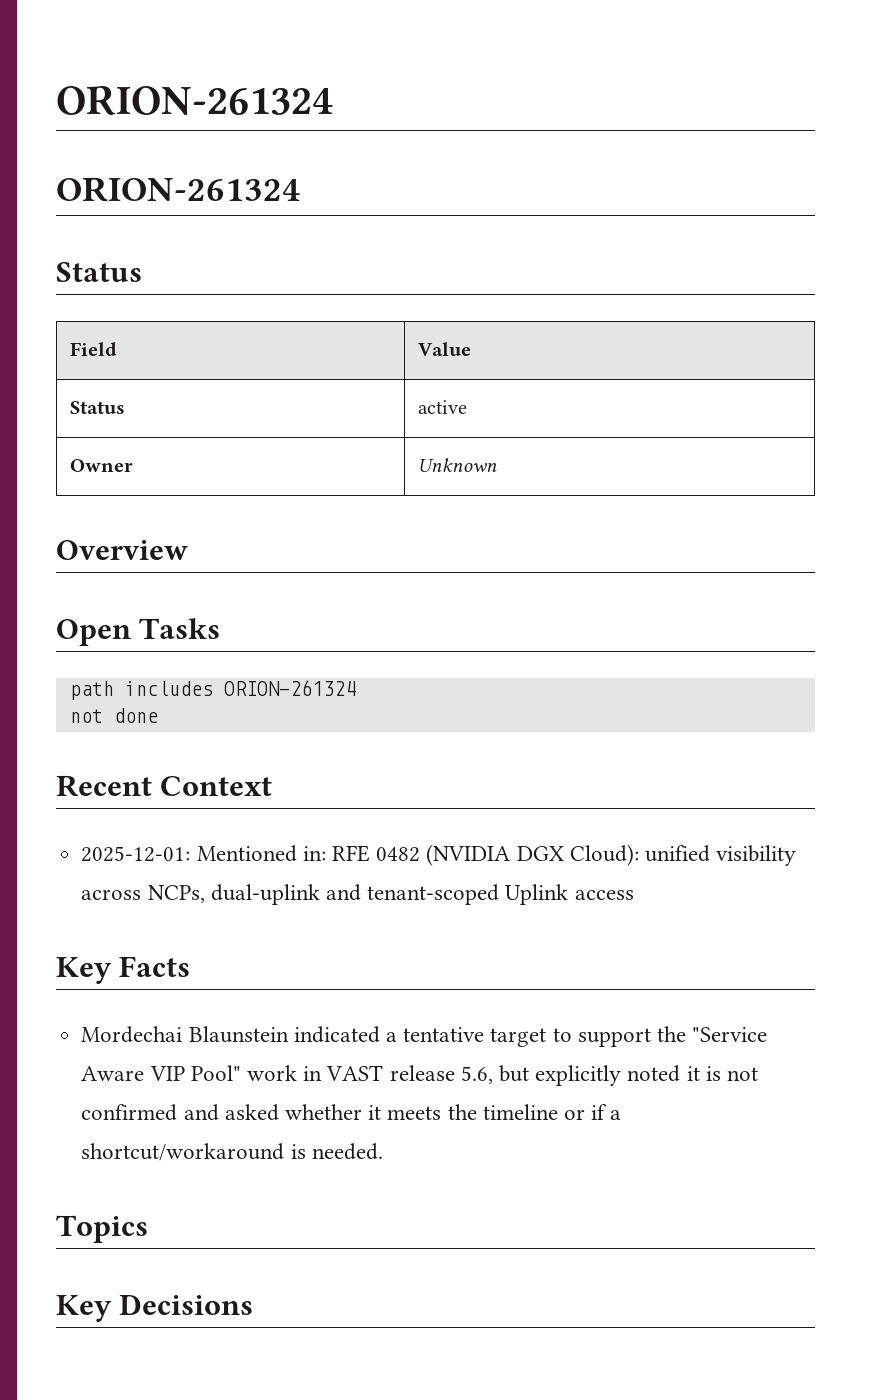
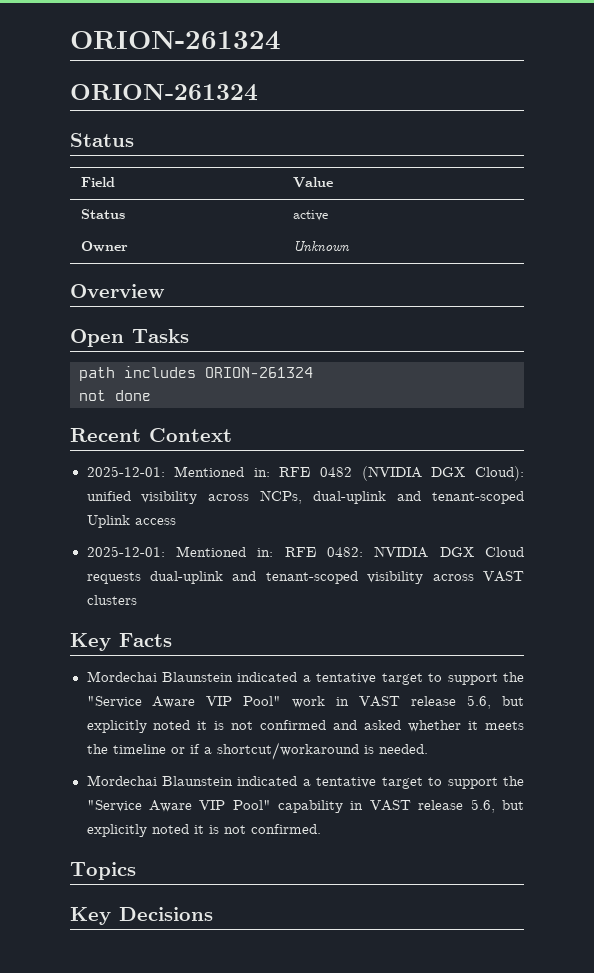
(634, 895) none -> [86,546,524,558] [86,571,524,584] [86,595,137,605] // 2025-12-01: Mentioned in: RFE 0482: NVIDIA DGX Cloud requests dual-uplink and tenant-scoped visibility across VAST clusters
(383, 1151) none -> [86,775,524,789] [86,799,525,813] [86,824,321,837] // Mordechai Blaunstein indicated a tentative target to support the "Service Aware VIP Pool" capability in VAST release 5.6, but explicitly noted it is not confirmed.

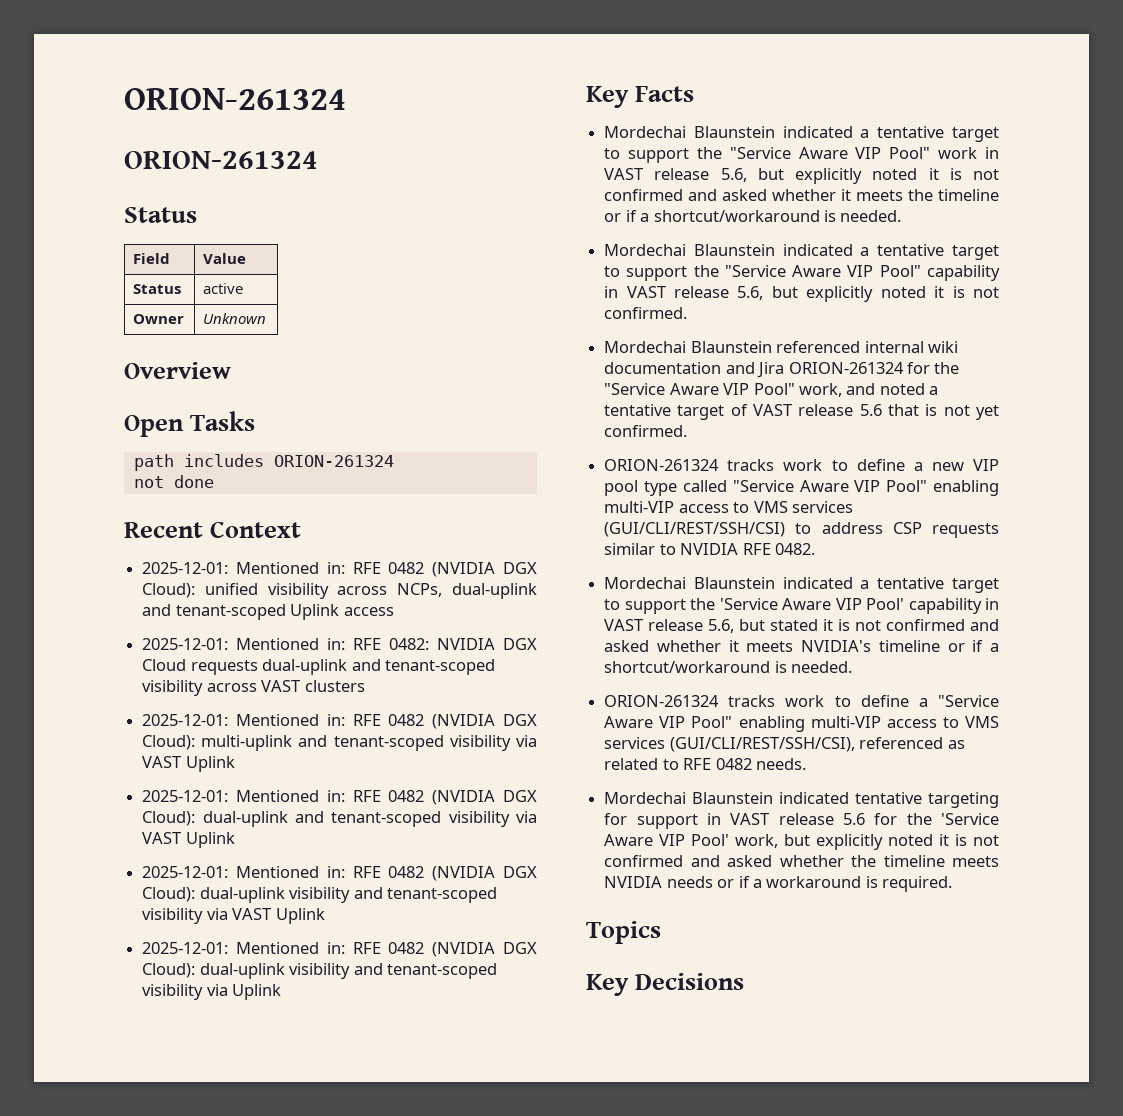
(137, 600) none -> [142,714,537,729] [142,735,538,751] [142,756,235,772] [142,790,537,805] [142,811,537,827] [142,832,235,848] [142,866,537,881] [142,887,497,903] [142,908,325,924] [142,942,537,957] [142,963,497,979] [142,984,282,1000] // 2025-12-01: Mentioned in: RFE 0482 (NVIDIA DGX Cloud): multi-uplink and tenant-scoped visibility via VAST Uplink // 2025-12-01: Mentioned in: RFE 0482 (NVIDIA DGX Cloud): dual-uplink and tenant-scoped visibility via VAST Uplink // 2025-12-01: Mentioned in: RFE 0482 (NVIDIA DGX Cloud): dual-uplink visibility and tenant-scoped visibility via VAST Uplink // 2025-12-01: Mentioned in: RFE 0482 (NVIDIA DGX Cloud): dual-uplink visibility and tenant-scoped visibility via Uplink
(321, 829) none -> [604,341,958,353] [604,362,960,378] [604,383,939,397] [604,404,999,420] [604,425,688,437] [604,459,999,471] [604,480,999,496] [604,501,853,513] [604,522,1000,538] [604,543,815,555] [604,577,999,593] [604,598,999,614] [604,619,1000,633] [604,640,999,652] [604,661,853,673] [604,695,999,707] [604,716,999,732] [604,737,965,752] [604,758,806,770] [604,792,1000,808] [604,813,999,829] [604,834,1000,850] [604,855,999,867] [604,876,953,892] // Mordechai Blaunstein referenced internal wiki documentation and Jira ORION-261324 for the "Service Aware VIP Pool" work, and noted a tentative target of VAST release 5.6 that is not yet confirmed. // ORION-261324 tracks work to define a new VIP pool type called "Service Aware VIP Pool" enabling multi-VIP access to VMS services (GUI/CLI/REST/SSH/CSI) to address CSP requests similar to NVIDIA RFE 0482. // Mordechai Blaunstein indicated a tentative target to support the 'Service Aware VIP Pool' capability in VAST release 5.6, but stated it is not confirmed and asked whether it meets NVIDIA's timeline or if a shortcut/workaround is needed. // ORION-261324 tracks work to define a "Service Aware VIP Pool" enabling multi-VIP access to VMS services (GUI/CLI/REST/SSH/CSI), referenced as related to RFE 0482 needs. // Mordechai Blaunstein indicated tentative targeting for support in VAST release 5.6 for the 'Service Aware VIP Pool' work, but explicitly noted it is not confirmed and asked whether the timeline meets NVIDIA needs or if a workaround is required.

